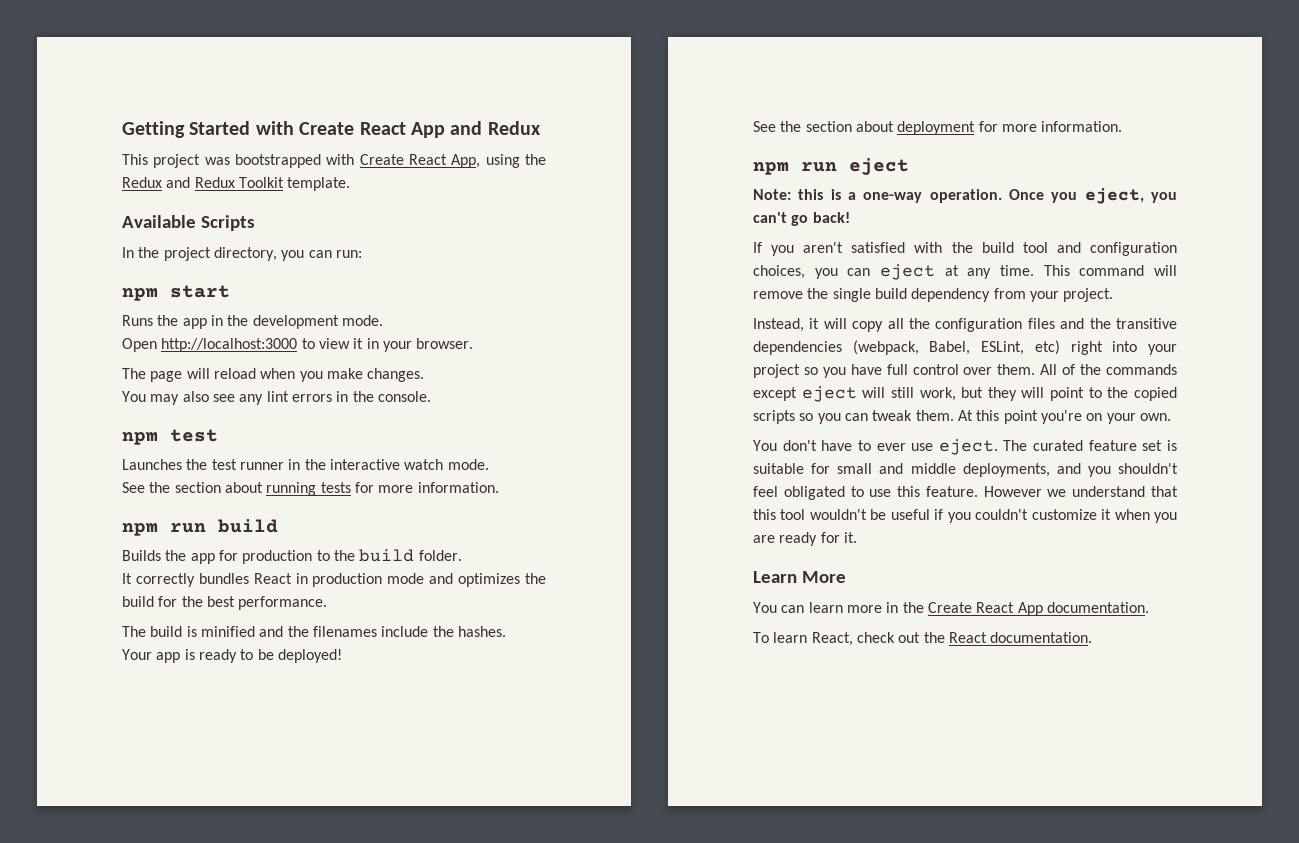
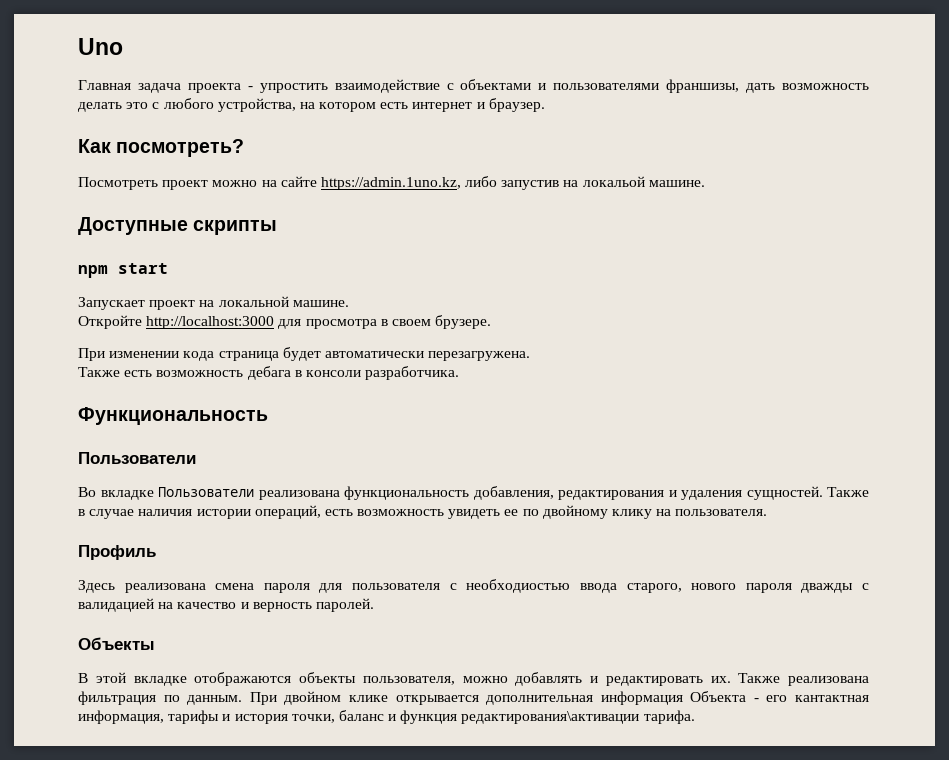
[122,121,541,138] [122,154,546,168] [122,177,351,191] [122,215,255,231] [122,247,362,261] [122,285,230,301] [122,315,383,329] [122,338,474,352] [122,368,425,382] [122,391,431,405] [122,429,218,445] [122,459,489,470] [122,482,499,496] [122,519,278,536] [122,549,462,564] [122,573,547,587] [122,596,328,610] [122,626,506,637] [122,649,342,663] [753,121,1123,135] [753,158,909,175] [753,188,1177,204] [753,212,850,226] [753,242,1177,256] [753,264,1177,280] [753,288,1114,302] [753,318,1177,332] [753,340,1177,355] [753,364,1177,378] [753,386,1177,402] [753,410,1171,424] [753,439,1177,455] [753,463,1178,477] [753,486,1178,500] [753,509,1177,523] [753,532,857,546] [753,571,846,583] [753,602,1149,616] [753,632,1093,646] Getting Started with Create React App and Redux // This project was bootstrapped with Create React App, using the Redux and Redux Toolkit template. // Available Scripts // In the project directory, you can run: // npm start // Runs the app in the development mode. // Open http://localhost:3000 to view it in your browser. // The page will reload when you make changes. // You may also see any lint errors in the console. // npm test // Launches the test runner in the interactive watch mode. // See the section about running tests for more information. // npm run build // Builds the app for production to the build folder. // It correctly bundles React in production mode and optimizes the build for the best performance. // The build is minified and the filenames include the hashes. // Your app is ready to be deployed! // See the section about deployment for more information. // npm run eject // Note: this is a one-way operation. Once you eject, you can't go back! // If you aren't satisfied with the build tool and configuration choices, you can eject at any time. This command will remove the single build dependency from your project. // Instead, it will copy all the configuration files and the transitive dependencies (webpack, Babel, ESLint, etc) right into your project so you have full control over them. All of the commands except eject will still work, but they will point to the copied scripts so you can tweak them. At this point you're on your own. // You don't have to ever use eject. The curated feature set is suitable for small and middle deployments, and you shouldn't feel obligated to use this feature. However we understand that this tool wouldn't be useful if you couldn't customize it when you are ready for it. // Learn More // You can learn more in the Create React App documentation. // To learn React, check out the React documentation. -> [78,38,123,55] [78,79,869,93] [78,98,545,112] [78,139,245,157] [78,176,705,190] [78,217,278,235] [78,263,168,278] [78,296,349,310] [78,315,492,329] [78,347,531,361] [78,366,460,380] [78,407,268,425] [78,452,196,464] [78,486,869,500] [78,505,768,519] [78,545,156,560] [78,579,870,593] [78,598,374,612] [78,637,155,650] [78,672,869,686] [78,691,870,705] [78,710,695,724] Uno // Главная задача проекта - упростить взаимодействие с объектами и пользователями франшизы, дать возможность делать это с любого устройства, на котором есть интернет и браузер. // Как посмотреть? // Посмотреть проект можно на сайте https://admin.1uno.kz, либо запустив на локальой машине. // Доступные скрипты // npm start // Запускает проект на локальной машине. // Откройте http://localhost:3000 для просмотра в своем брузере. // При изменении кода страница будет автоматически перезагружена. // Также есть возможность дебага в консоли разработчика. // Функциональность // Пользователи // Во вкладке Пользователи реализована функциональность добавления, редактирования и удаления сущностей. Также в случае наличия истории операций, есть возможность увидеть ее по двойному клику на пользователя. // Профиль // Здесь реализована смена пароля для пользователя с необходиостью ввода старого, нового пароля дважды с валидацией на качество и верность паролей. // Объекты // В этой вкладке отображаются объекты пользователя, можно добавлять и редактировать их. Также реализована фильтрация по данным. При двойном клике открывается дополнительная информация Объекта - его кантактная информация, тарифы и история точки, баланс и функция редактирования\активации тарифа.

